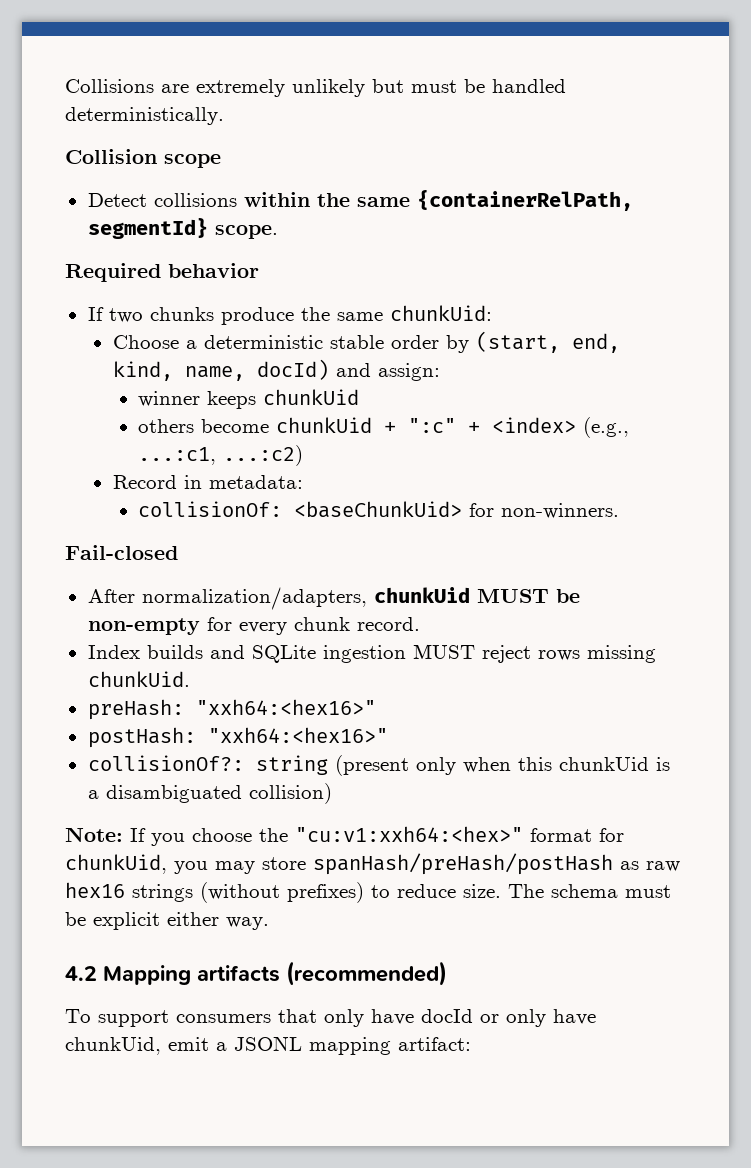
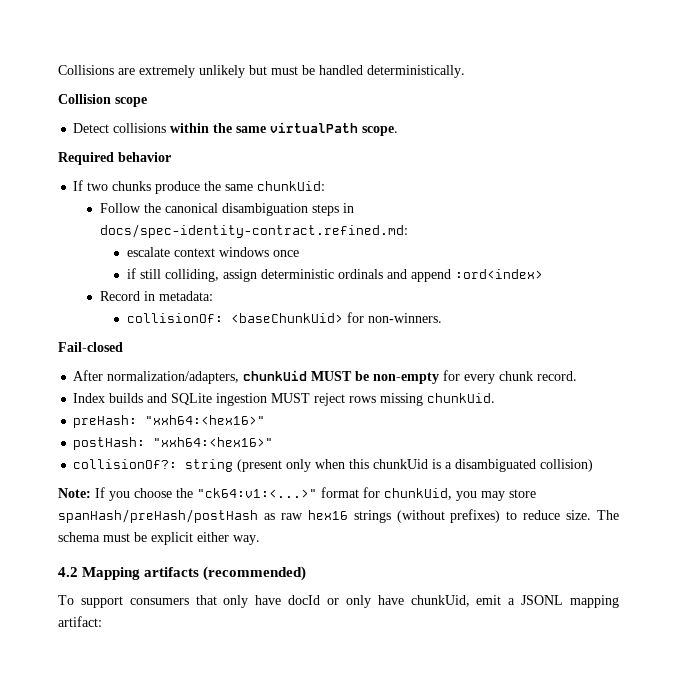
[416,190,633,211] [87,218,208,239] {containerRelPath, segmentId} -> [270,122,359,133] virtualPath
[112,331,620,353] [112,359,440,381] [138,389,360,409] [138,417,630,438] [138,445,304,466] Choose a deterministic stable order by (start, end, kind, name, docId) and assign: // winner keeps chunkUid // others become chunkUid + ":c" + <index> (e.g., ...:c1, ...:c2) -> [99,203,354,216] [99,224,408,238] [126,247,299,257] [126,268,543,282] Follow the canonical disambiguation steps in docs/spec-identity-contract.refined.md: // escalate context windows once // if still colliding, assign deterministic ordinals and append :ord<index>
[295,826,523,842] "cu:v1:xxh64:<hex>" -> [197,488,317,498] "ck64:v1:<...>"

